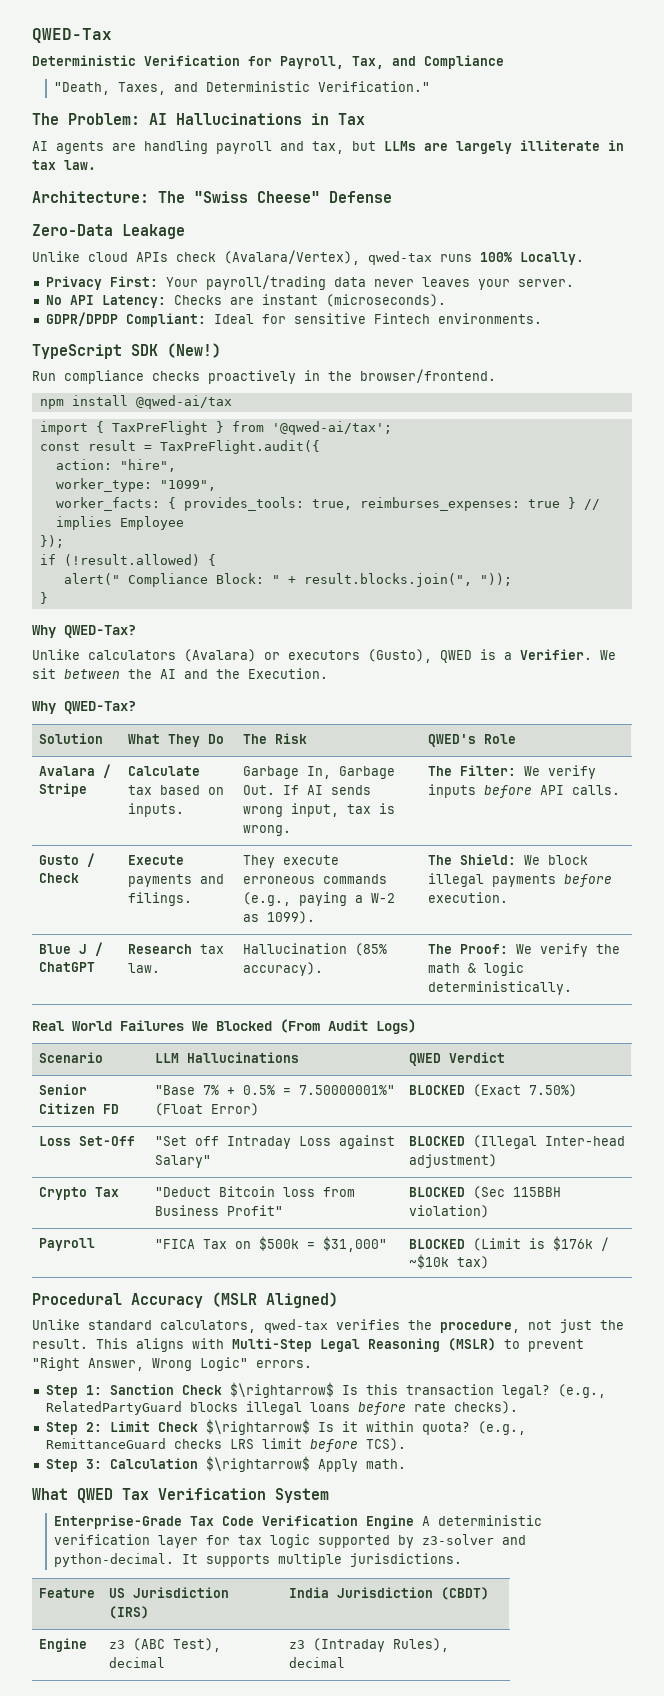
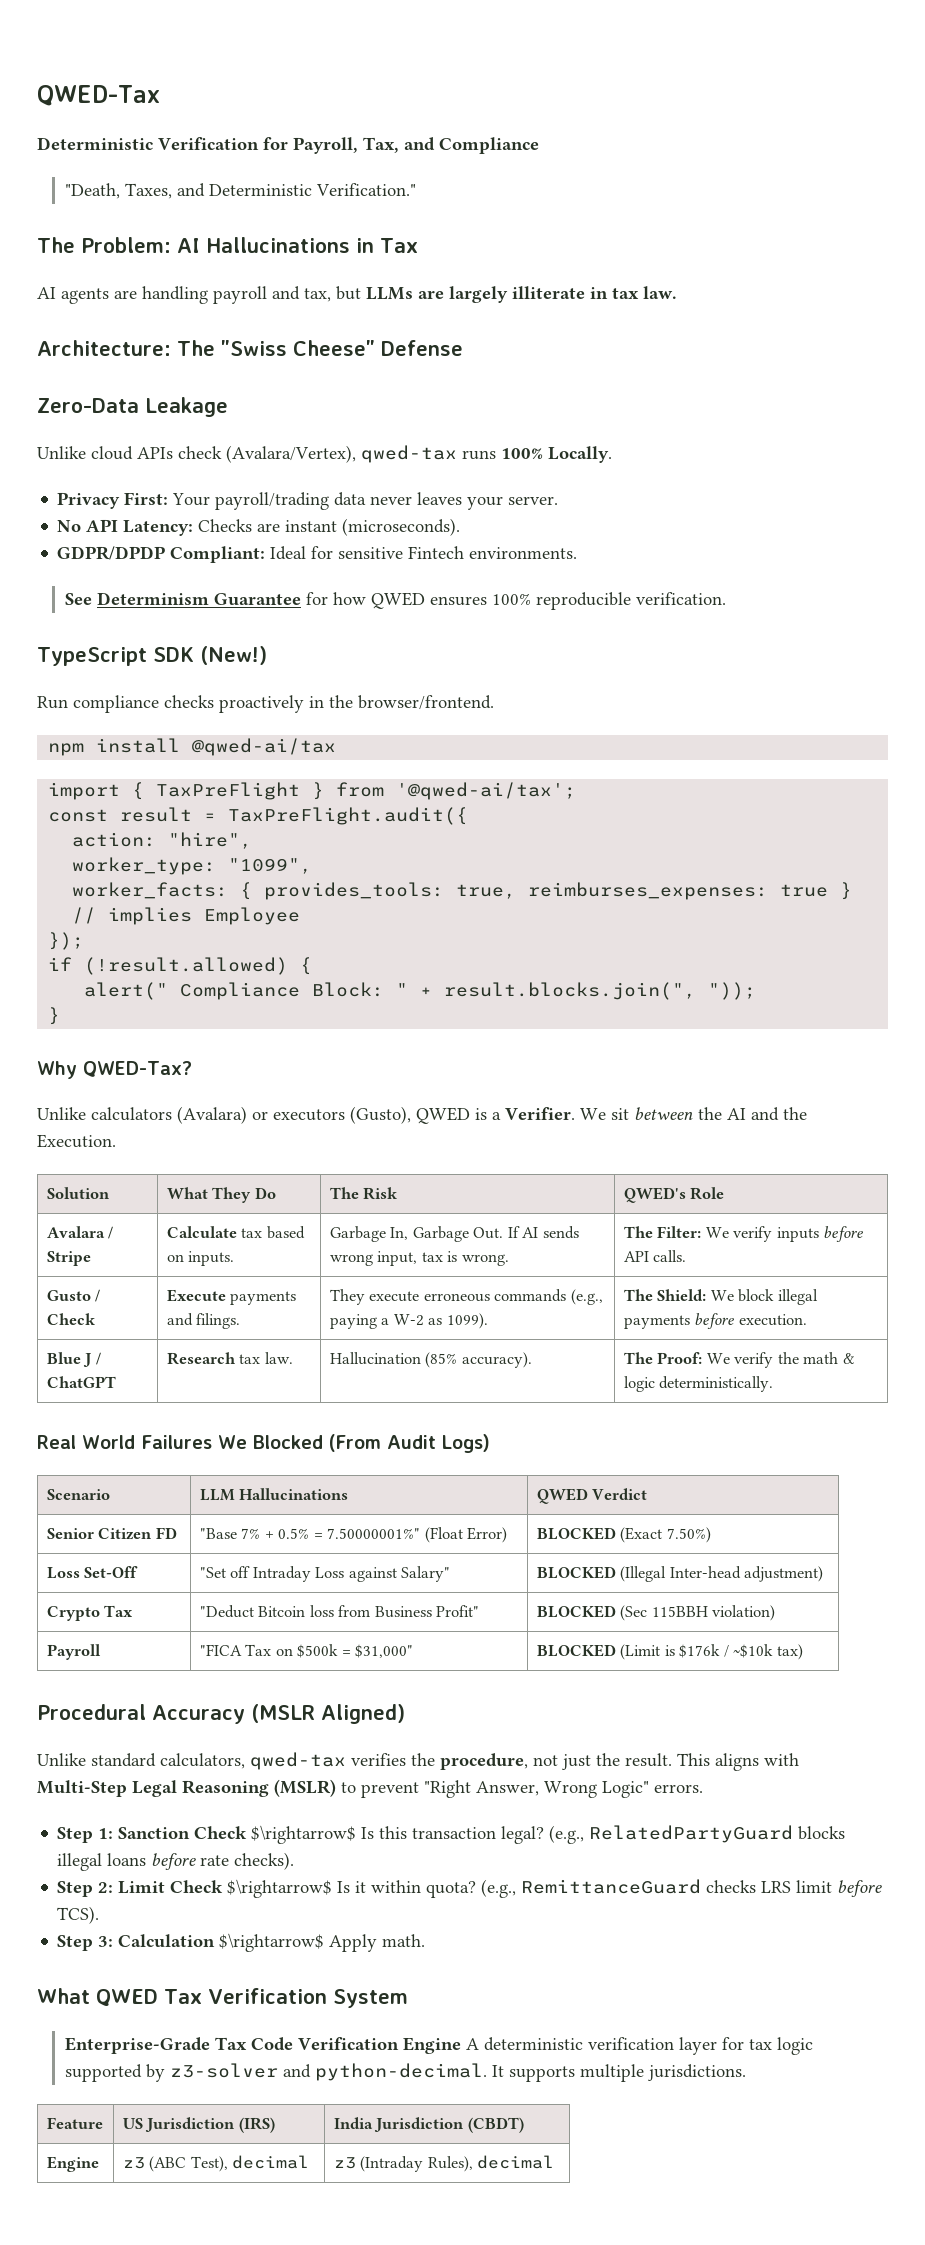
(542, 318) none -> [65,592,727,610] // See Determinism Guarantee for how QWED ensures 100% reproducible verification.
[32,701,136,714] // Why QWED-Tax? -> (116, 1141) none

